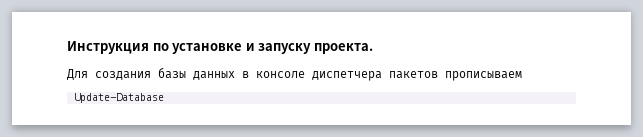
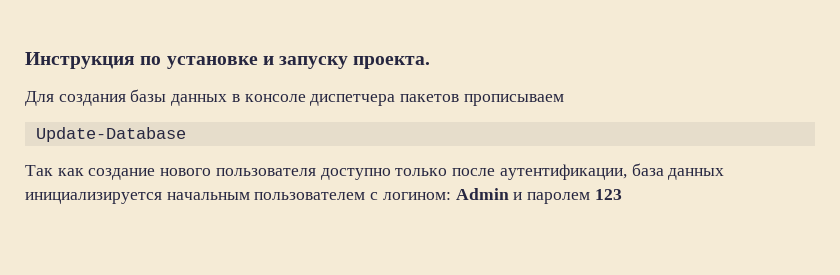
(164, 98) none -> [25,163,725,180] [25,188,622,204] // Так как создание нового пользователя доступно только после аутентификации, база данных инициализируется начальным пользователем с логином: Admin и паролем 123

